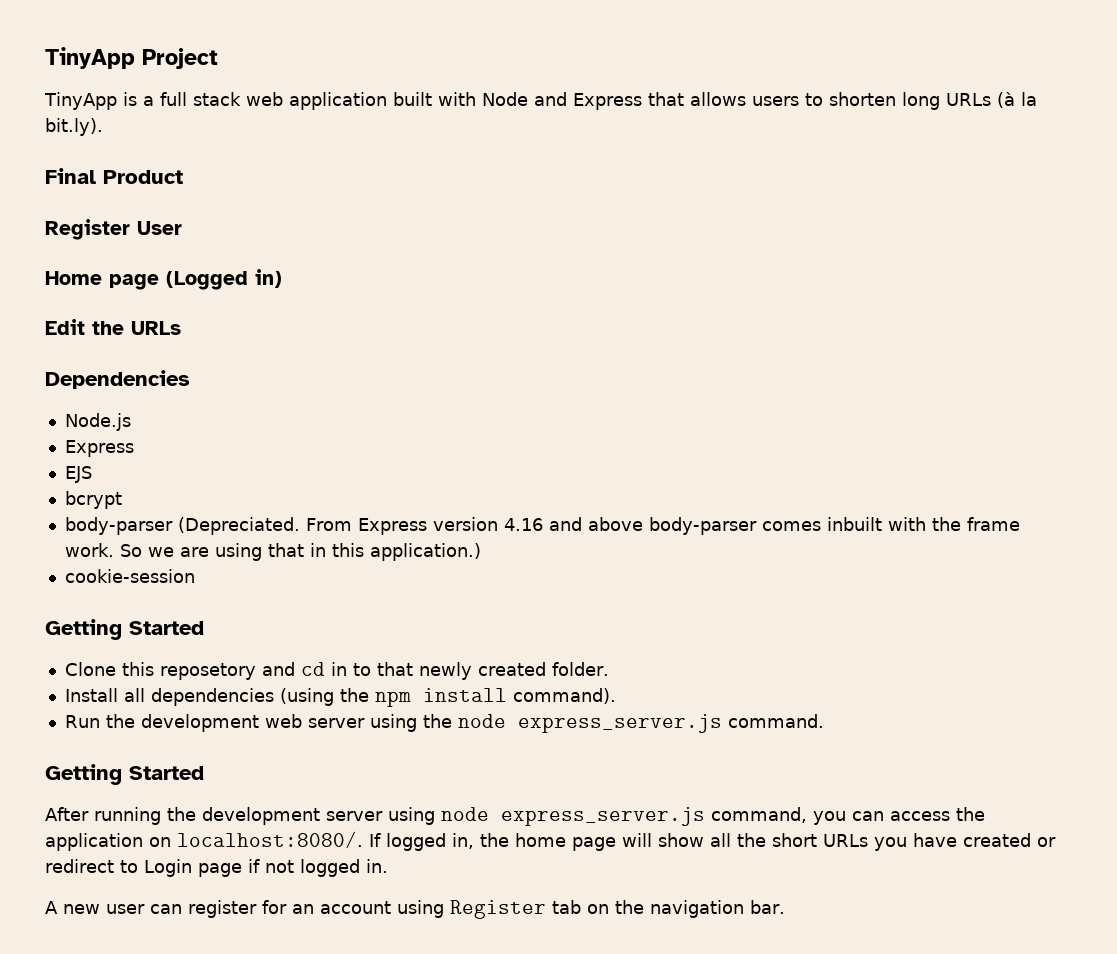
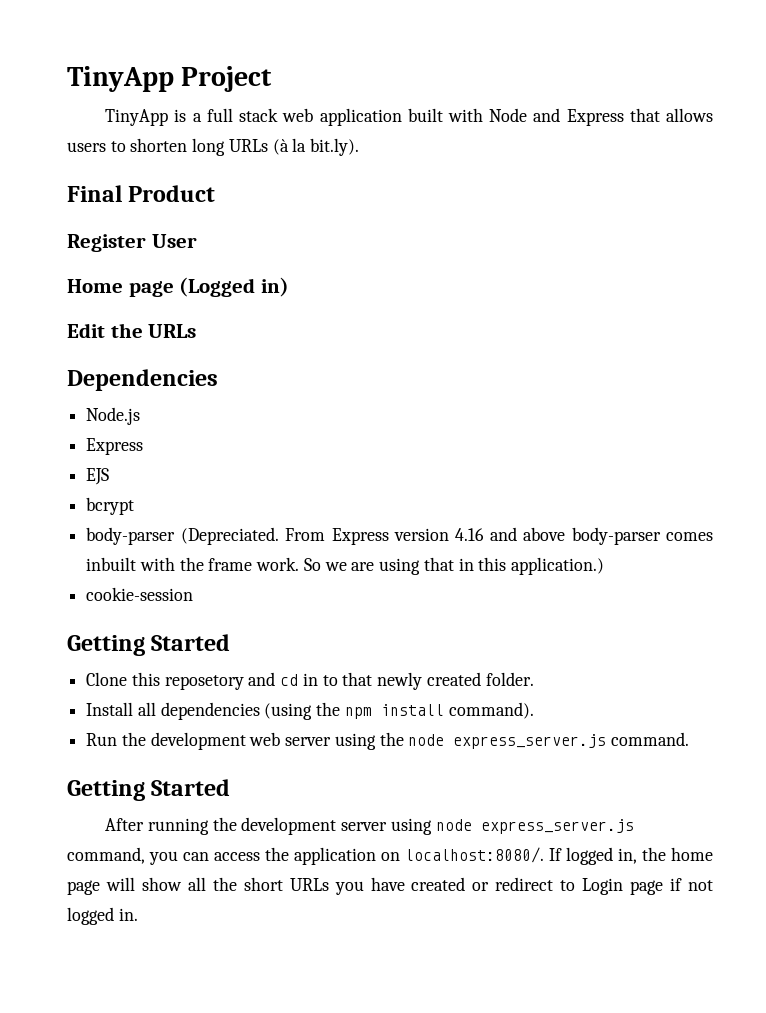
[45,900,785,919] // A new user can register for an account using Register tab on the navigation bar. -> (138, 914) none

